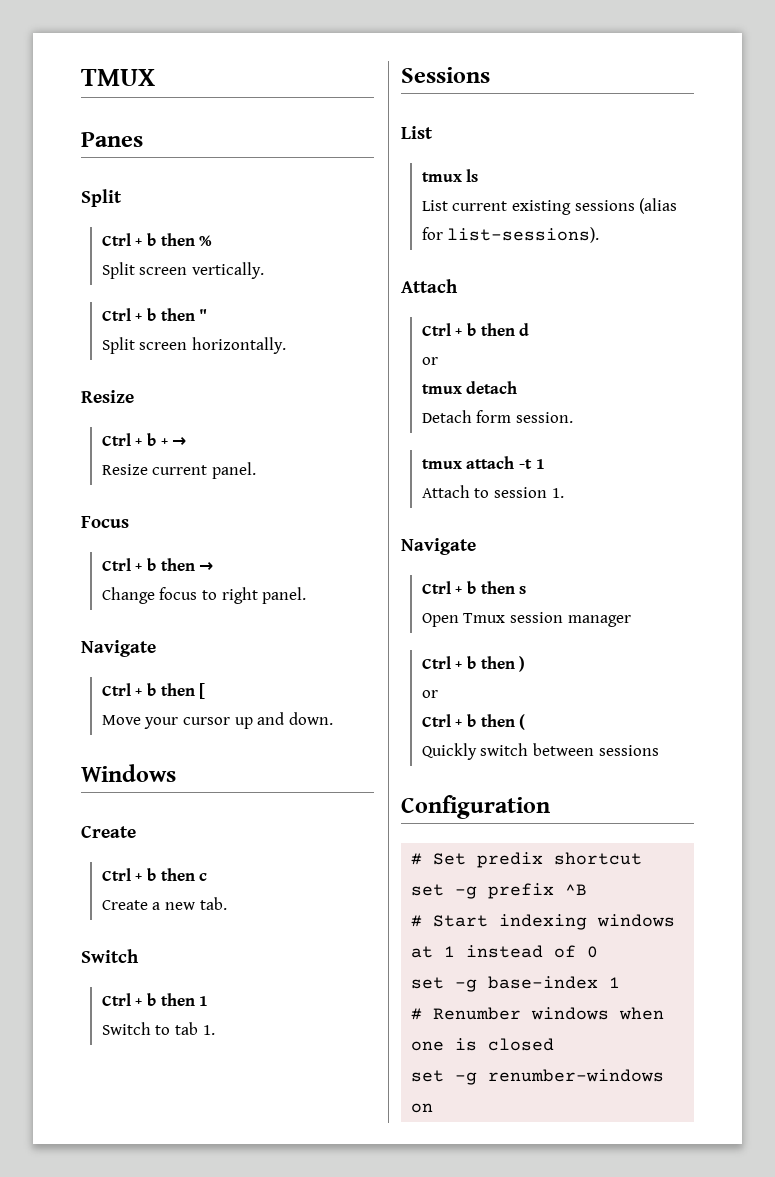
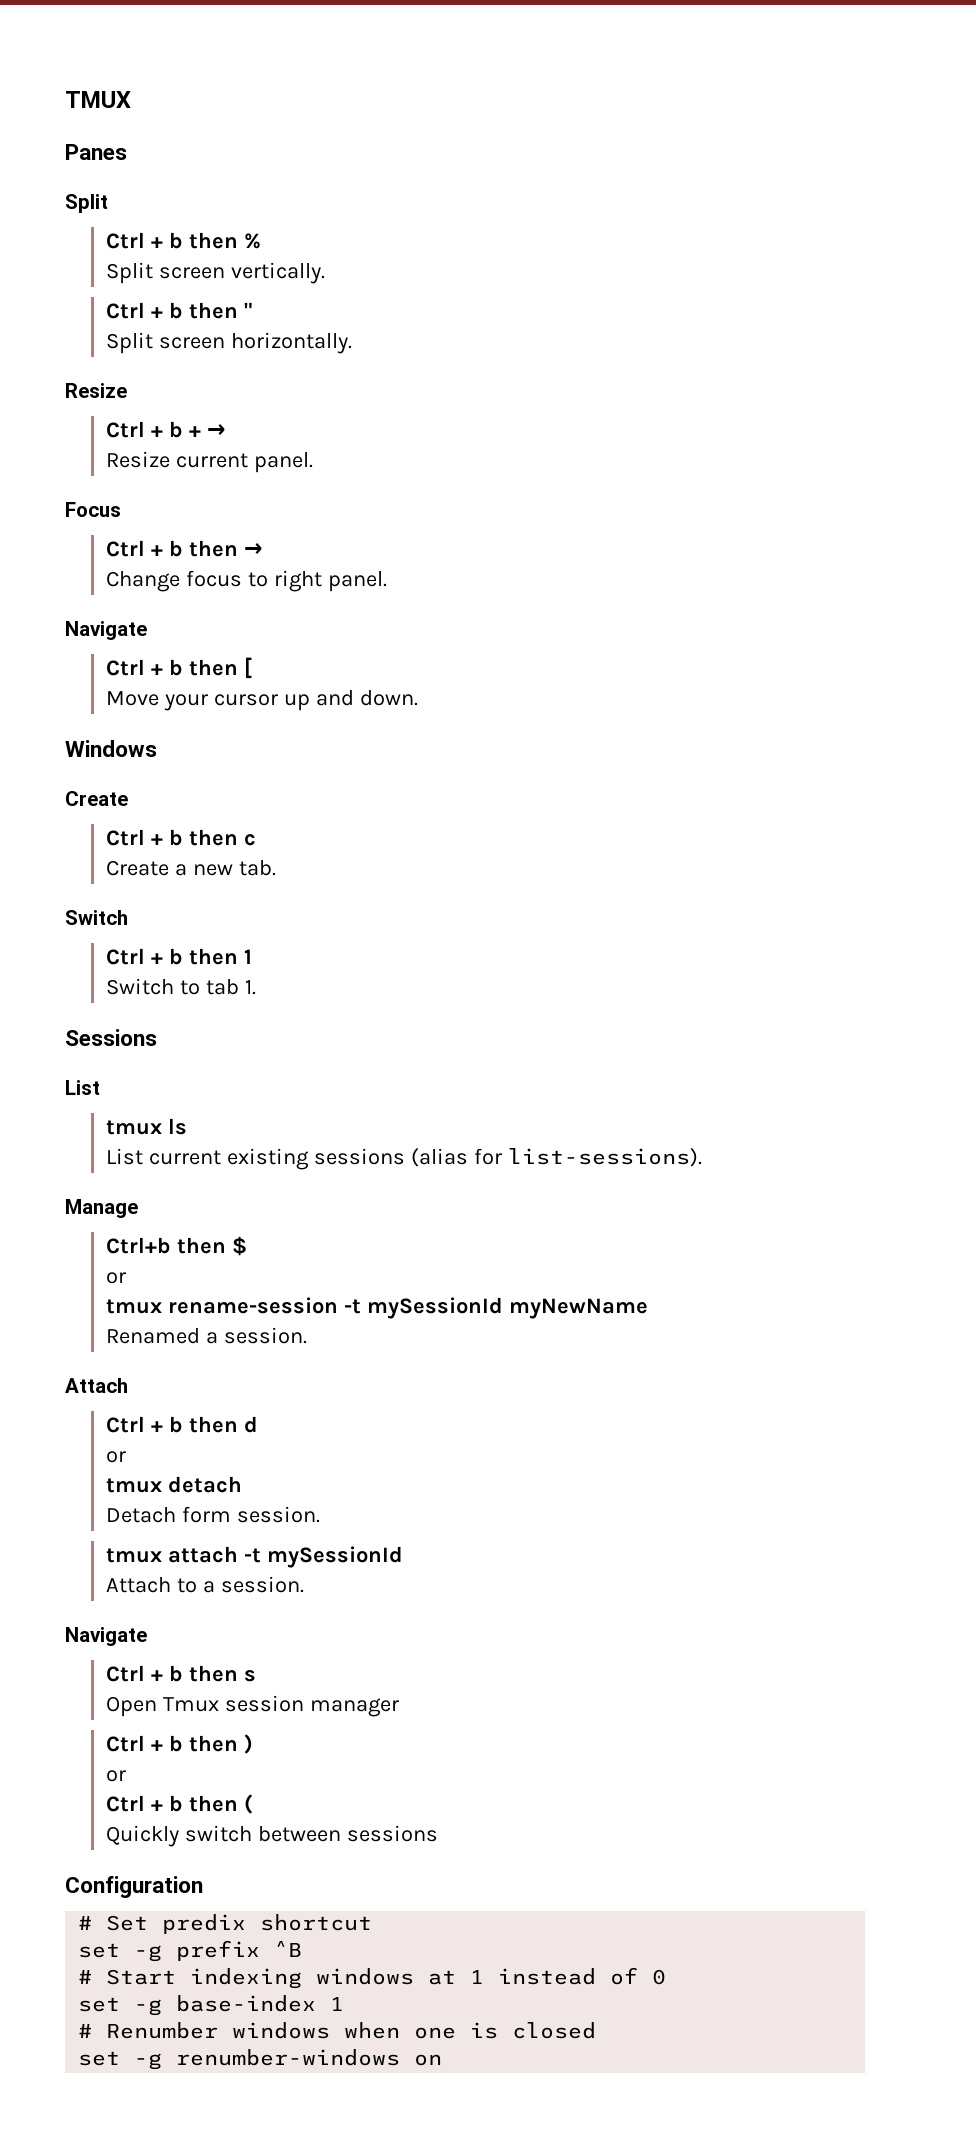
(600, 235) none -> [65,1199,138,1218] [106,1236,248,1256] [106,1272,127,1284] [106,1297,648,1319] [106,1327,308,1344] // Manage // Ctrl+b then $ // or // tmux rename-session -t mySessionId myNewName // Renamed a session.
[535,459,545,469] 1 -> [266,1546,403,1568] mySessionId
[493,487,564,498] session 1. -> [203,1576,304,1593] a session.

